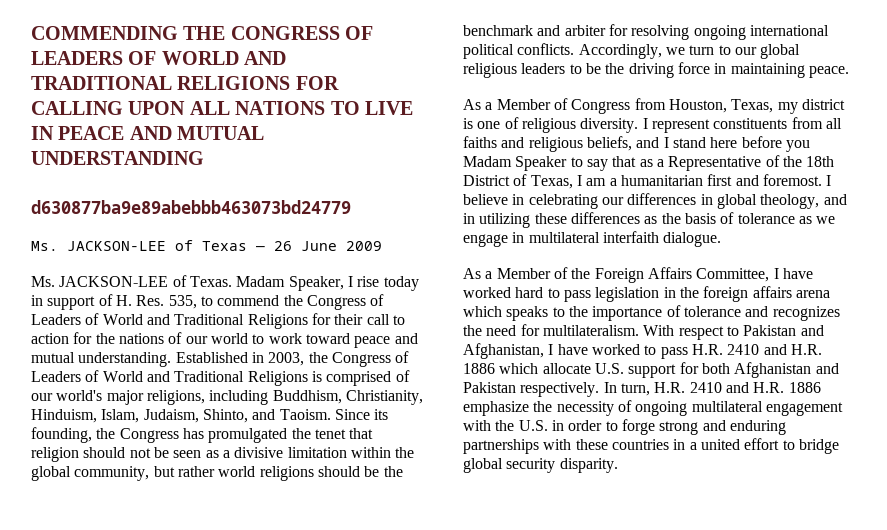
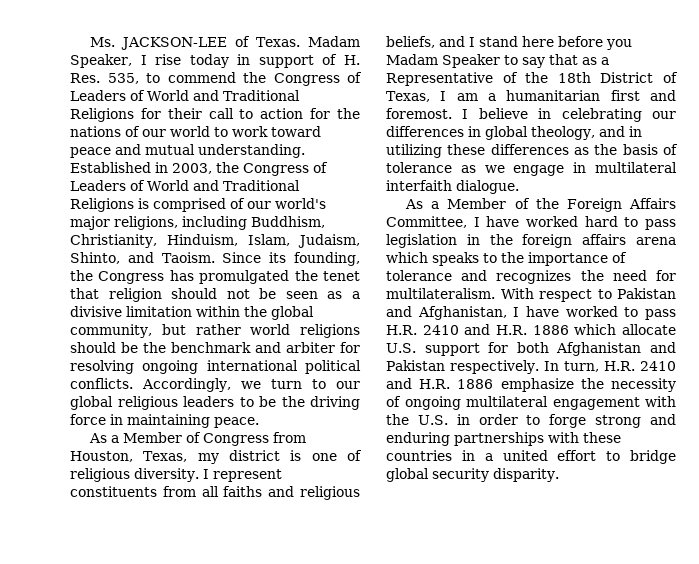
[31,26,374,40] [31,51,287,65] [31,76,339,90] [31,101,413,115] [31,126,265,140] [31,151,204,165] [31,200,351,214] [31,240,382,251] COMMENDING THE CONGRESS OF LEADERS OF WORLD AND TRADITIONAL RELIGIONS FOR CALLING UPON ALL NATIONS TO LIVE IN PEACE AND MUTUAL UNDERSTANDING // d630877ba9e89abebbb463073bd24779 // Ms. JACKSON-LEE of Texas — 26 June 2009 // -> (90, 42) none

